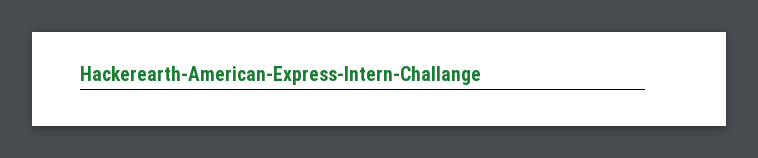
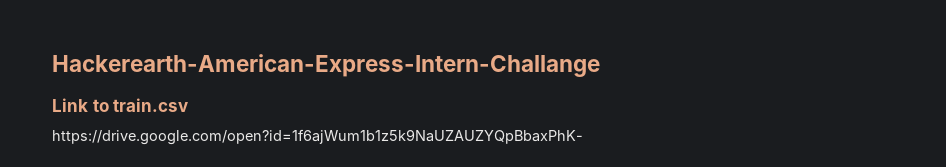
(481, 75) none -> [52,98,189,112] [52,129,583,145] // Link to train.csv // https://drive.google.com/open?id=1f6ajWum1b1z5k9NaUZAUZYQpBbaxPhK-

